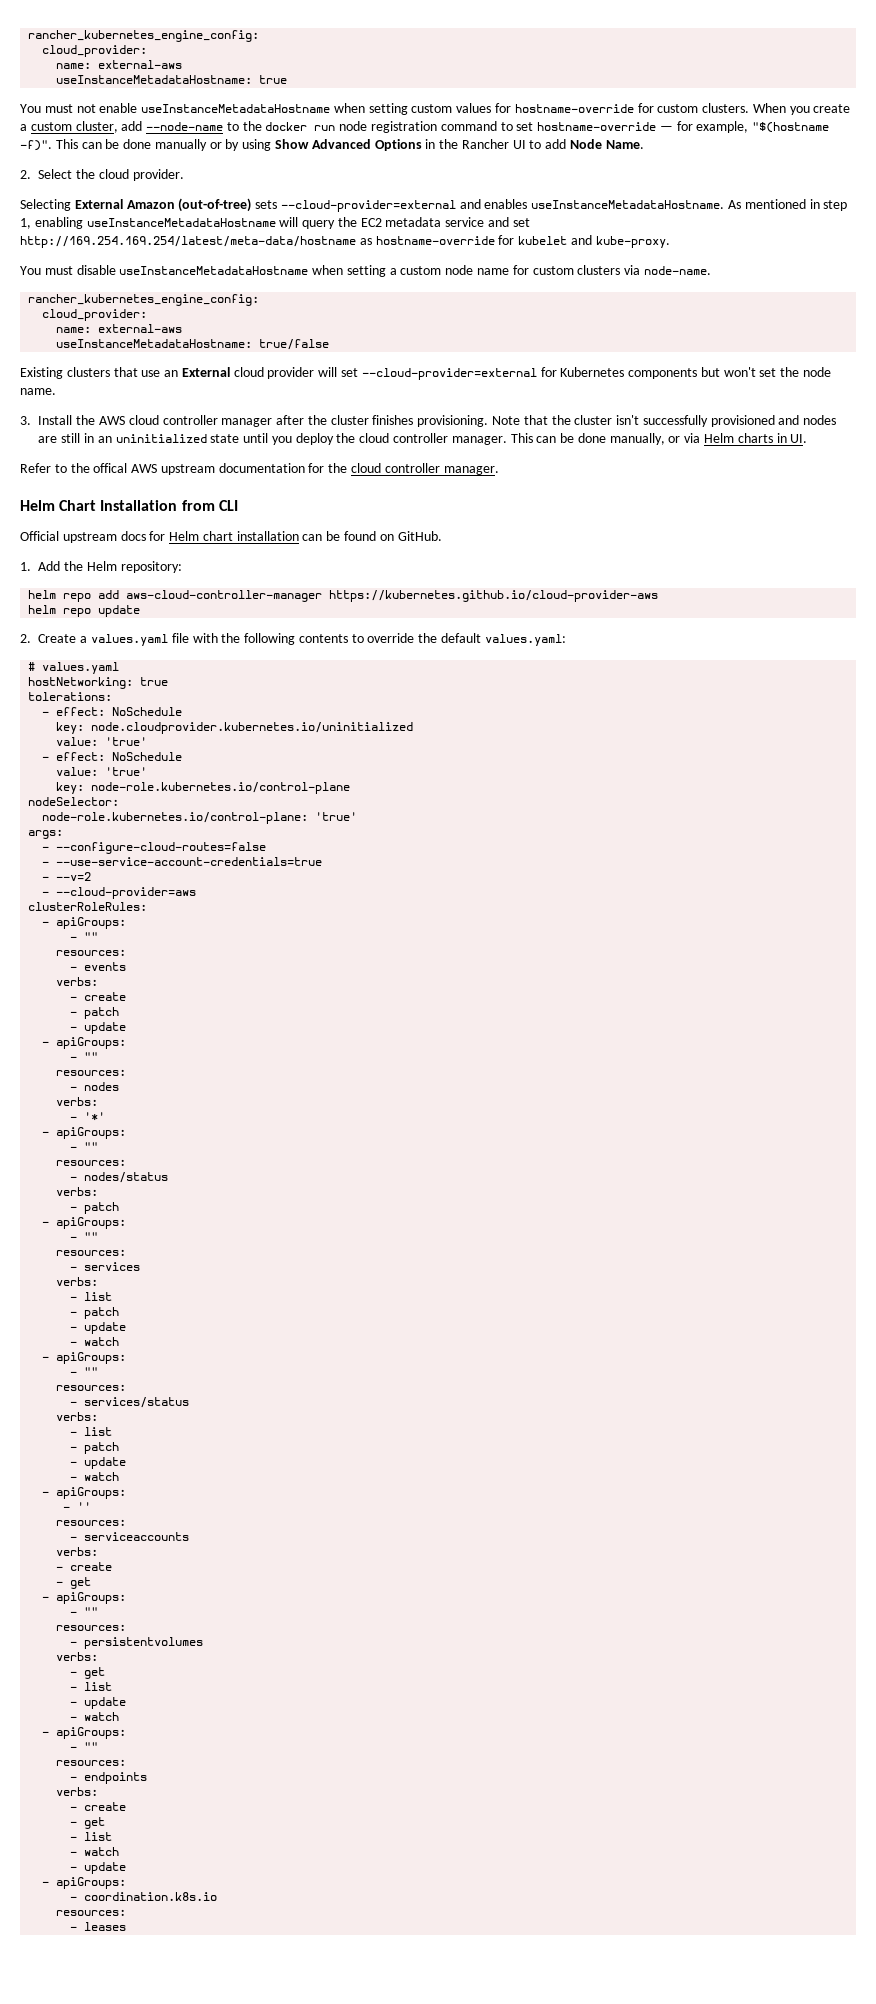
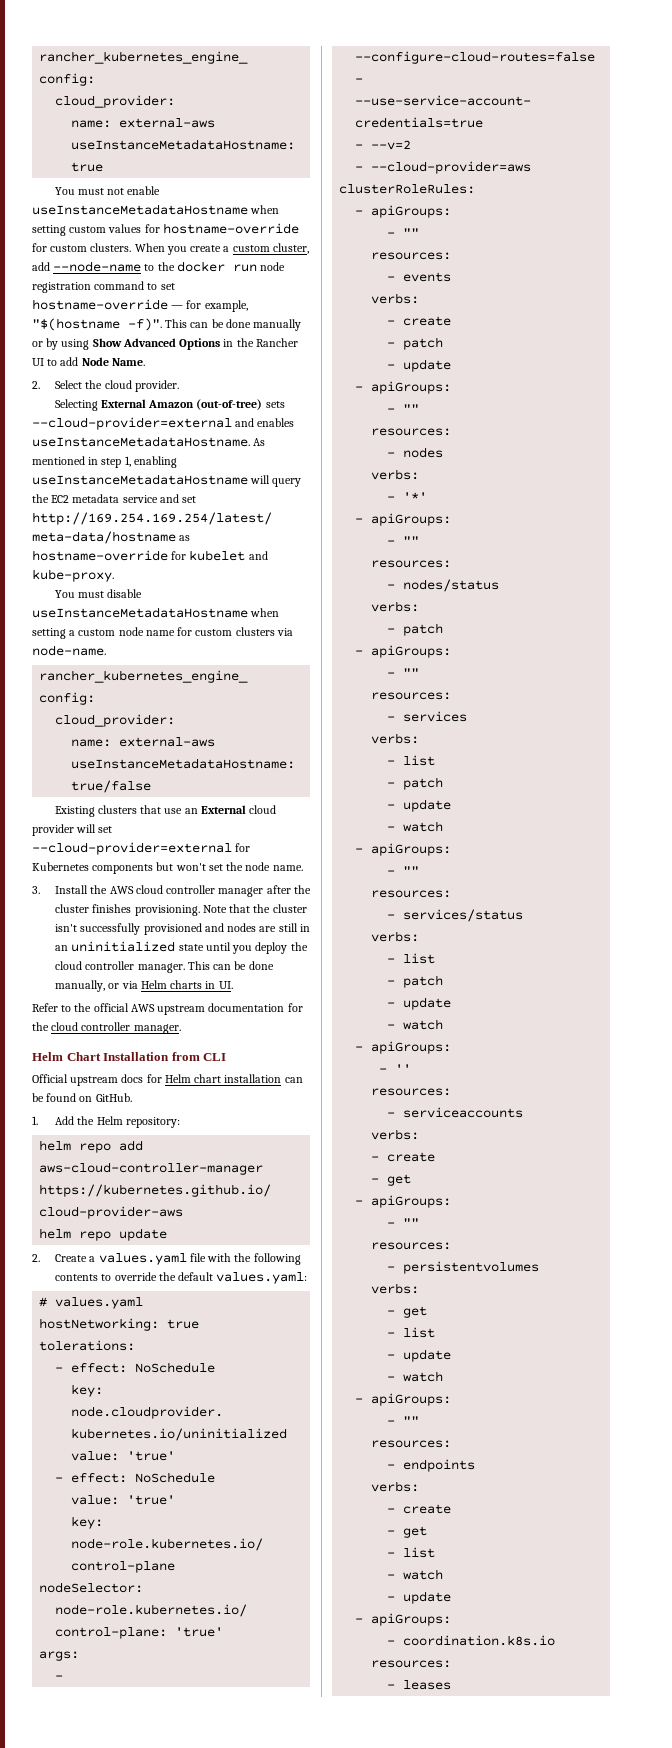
[93,463,128,473] offical -> [93,1003,129,1012] official

